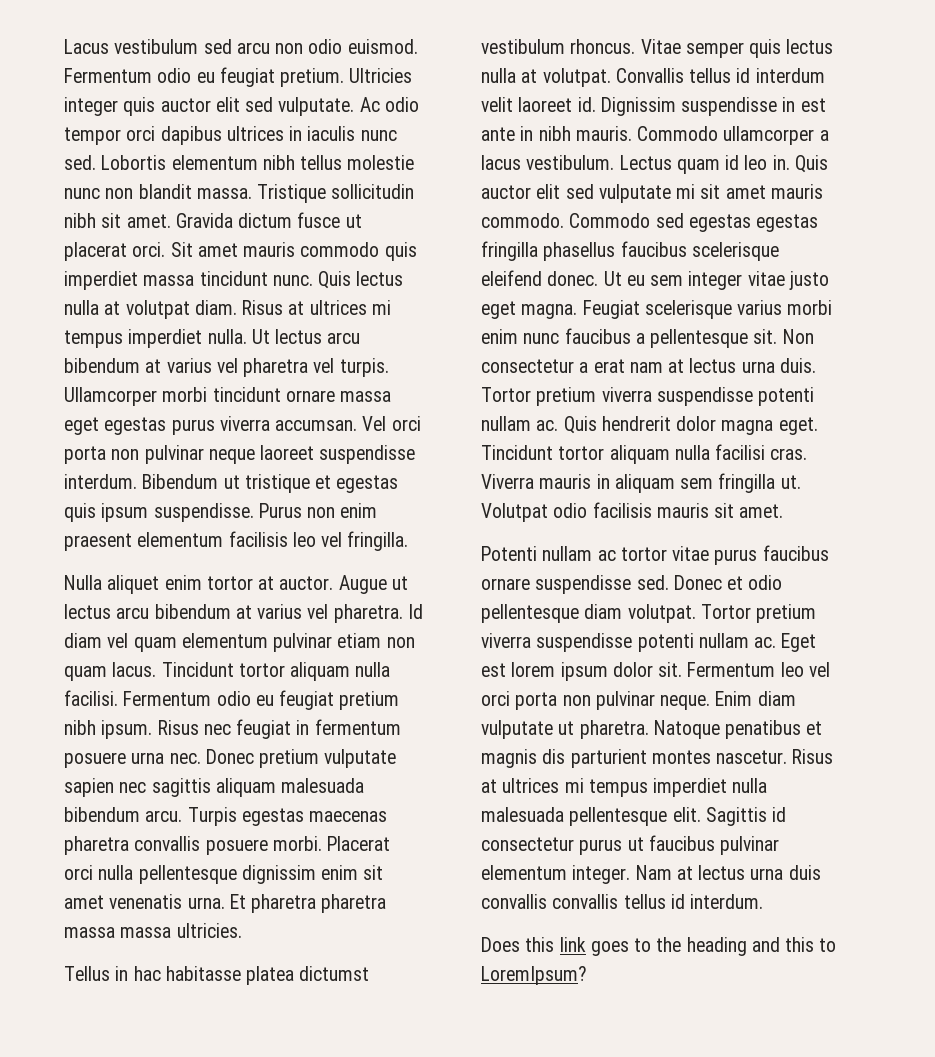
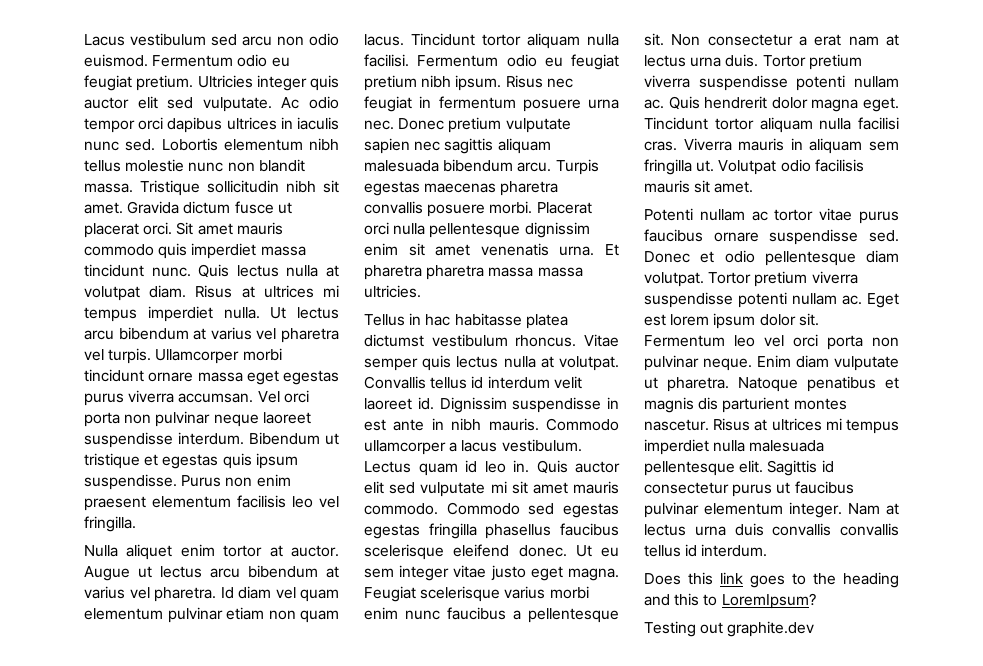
(587, 975) none -> [644,621,815,637] // Testing out graphite.dev

